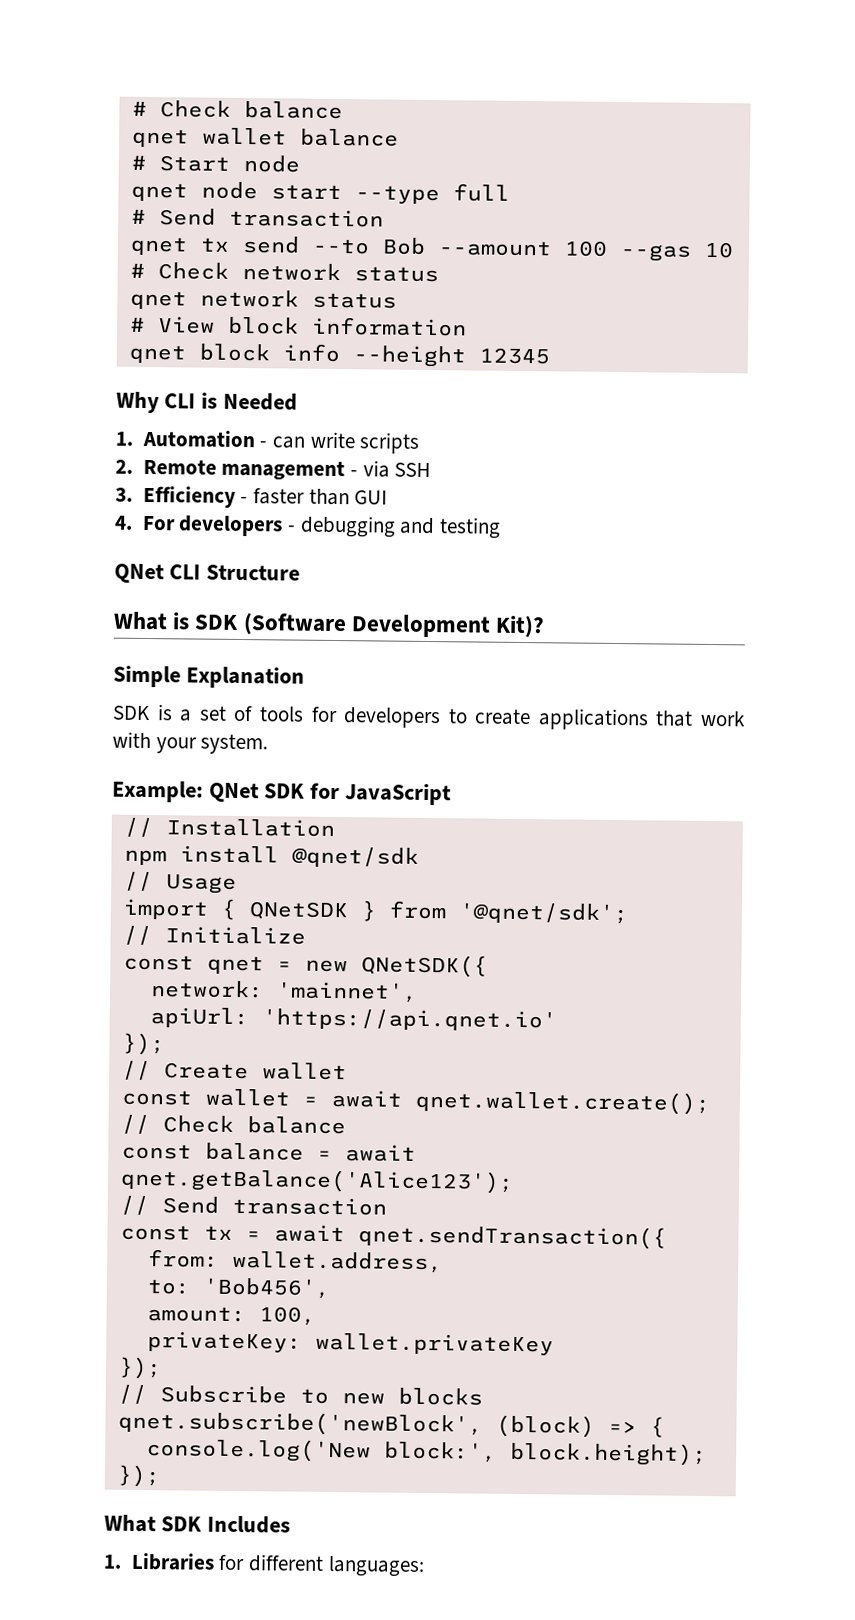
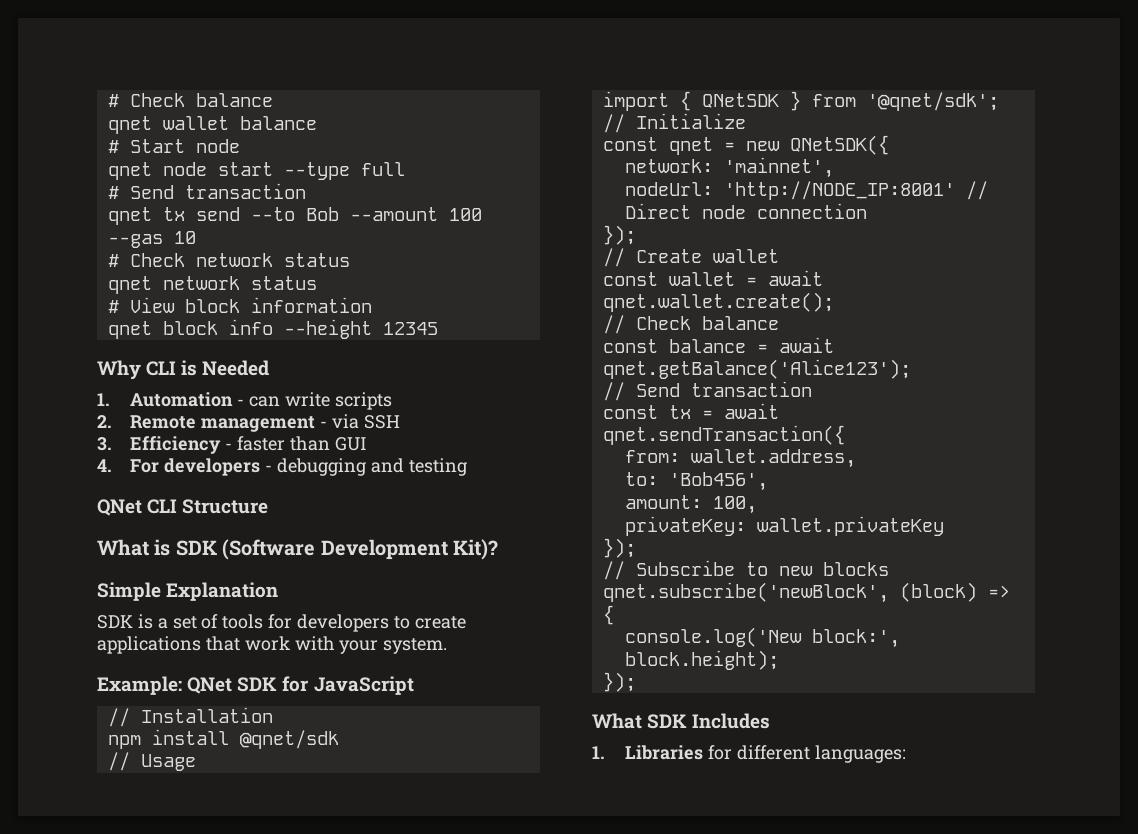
[149,1007,557,1032] apiUrl: 'https://api.qnet.io' -> [624,181,988,200] [624,203,867,219] nodeUrl: 'http://NODE_IP:8001' // Direct node connection

